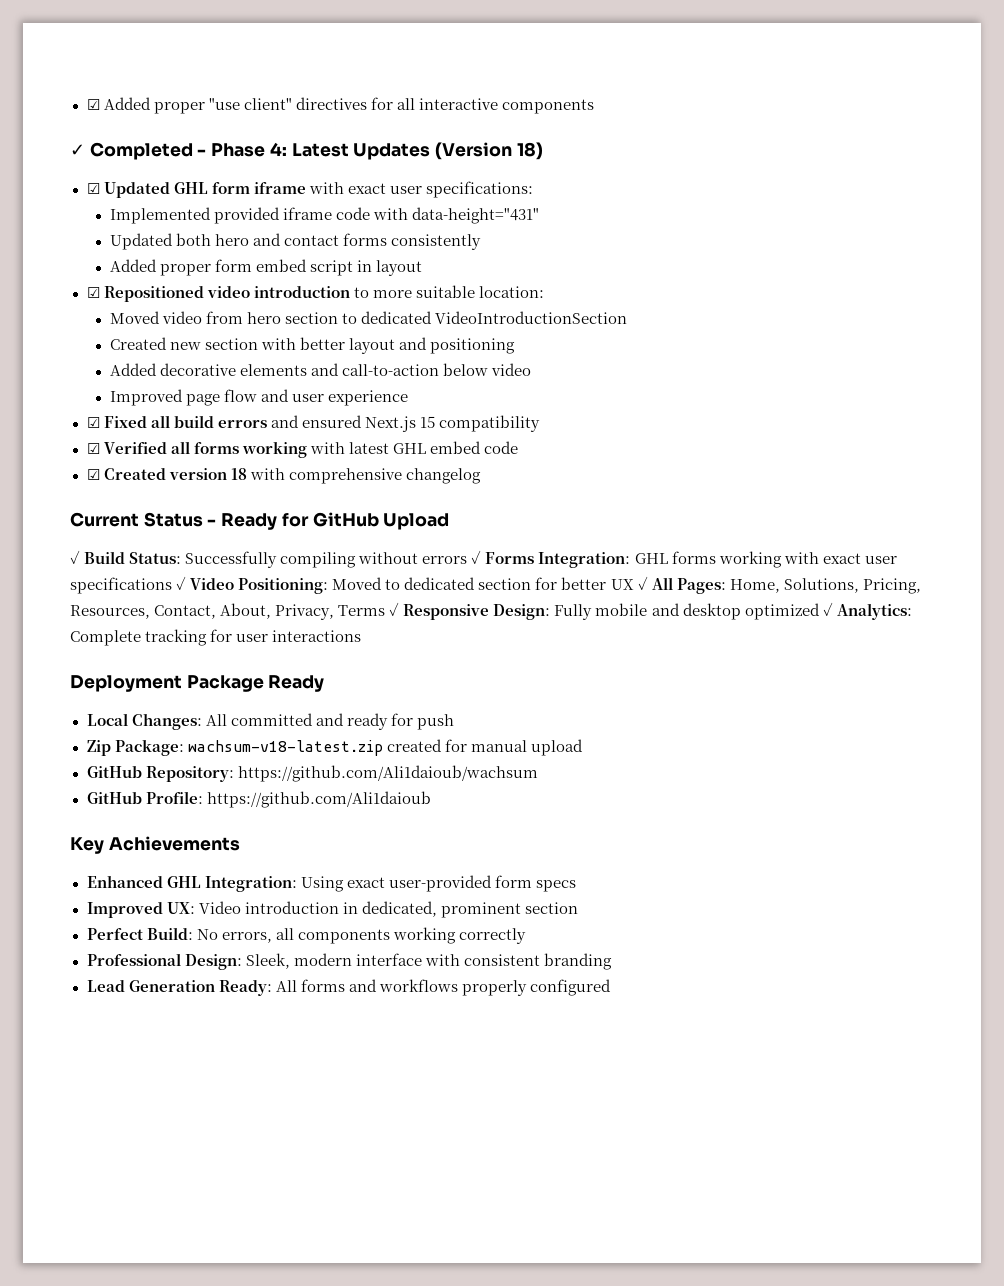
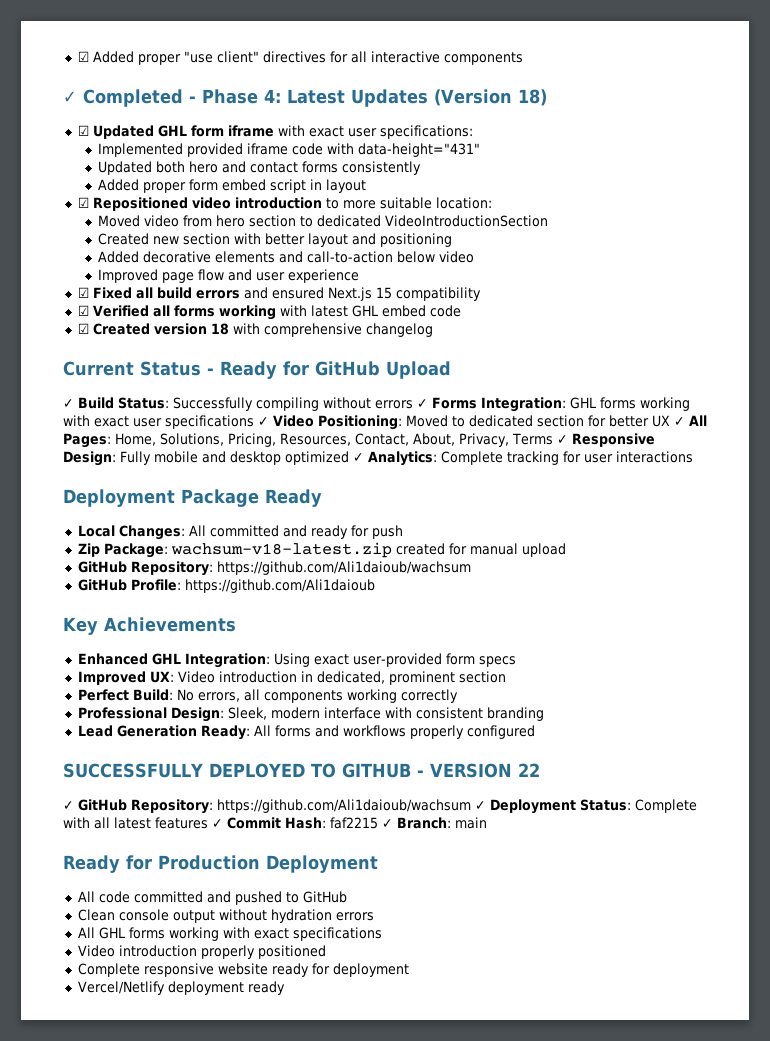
(611, 987) none -> [63,763,540,778] [63,799,697,814] [63,817,487,829] [63,855,378,873] [77,891,347,905] [77,909,374,923] [77,927,382,941] [77,945,326,959] [77,963,409,977] [77,981,285,995] // SUCCESSFULLY DEPLOYED TO GITHUB - VERSION 22 // ✓ GitHub Repository: https://github.com/Ali1daioub/wachsum ✓ Deployment Status: Complete with all latest features ✓ Commit Hash: faf2215 ✓ Branch: main // Ready for Production Deployment // All code committed and pushed to GitHub // Clean console output without hydration errors // All GHL forms working with exact specifications // Video introduction properly positioned // Complete responsive website ready for deployment // Vercel/Netlify deployment ready

